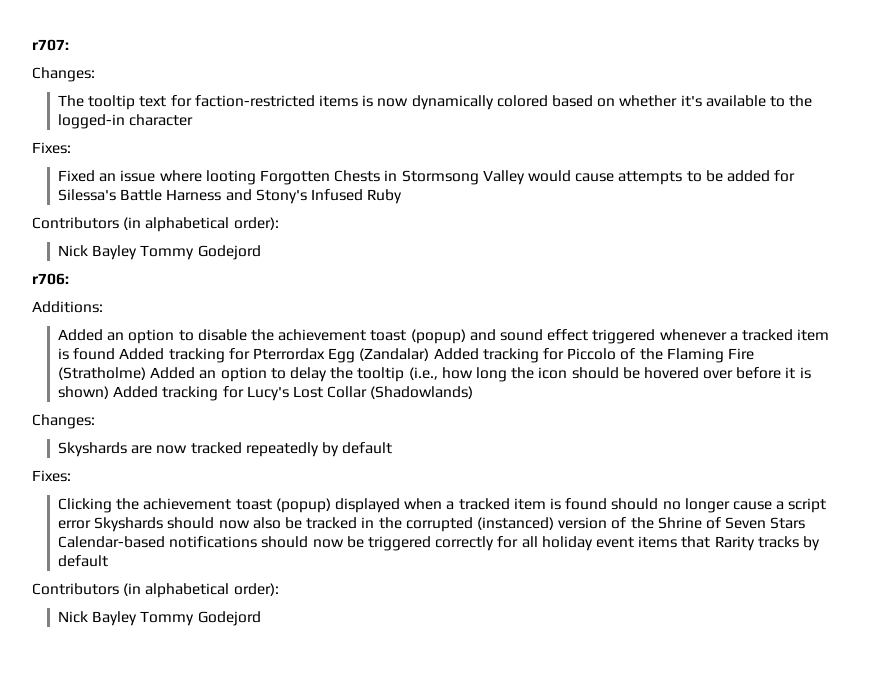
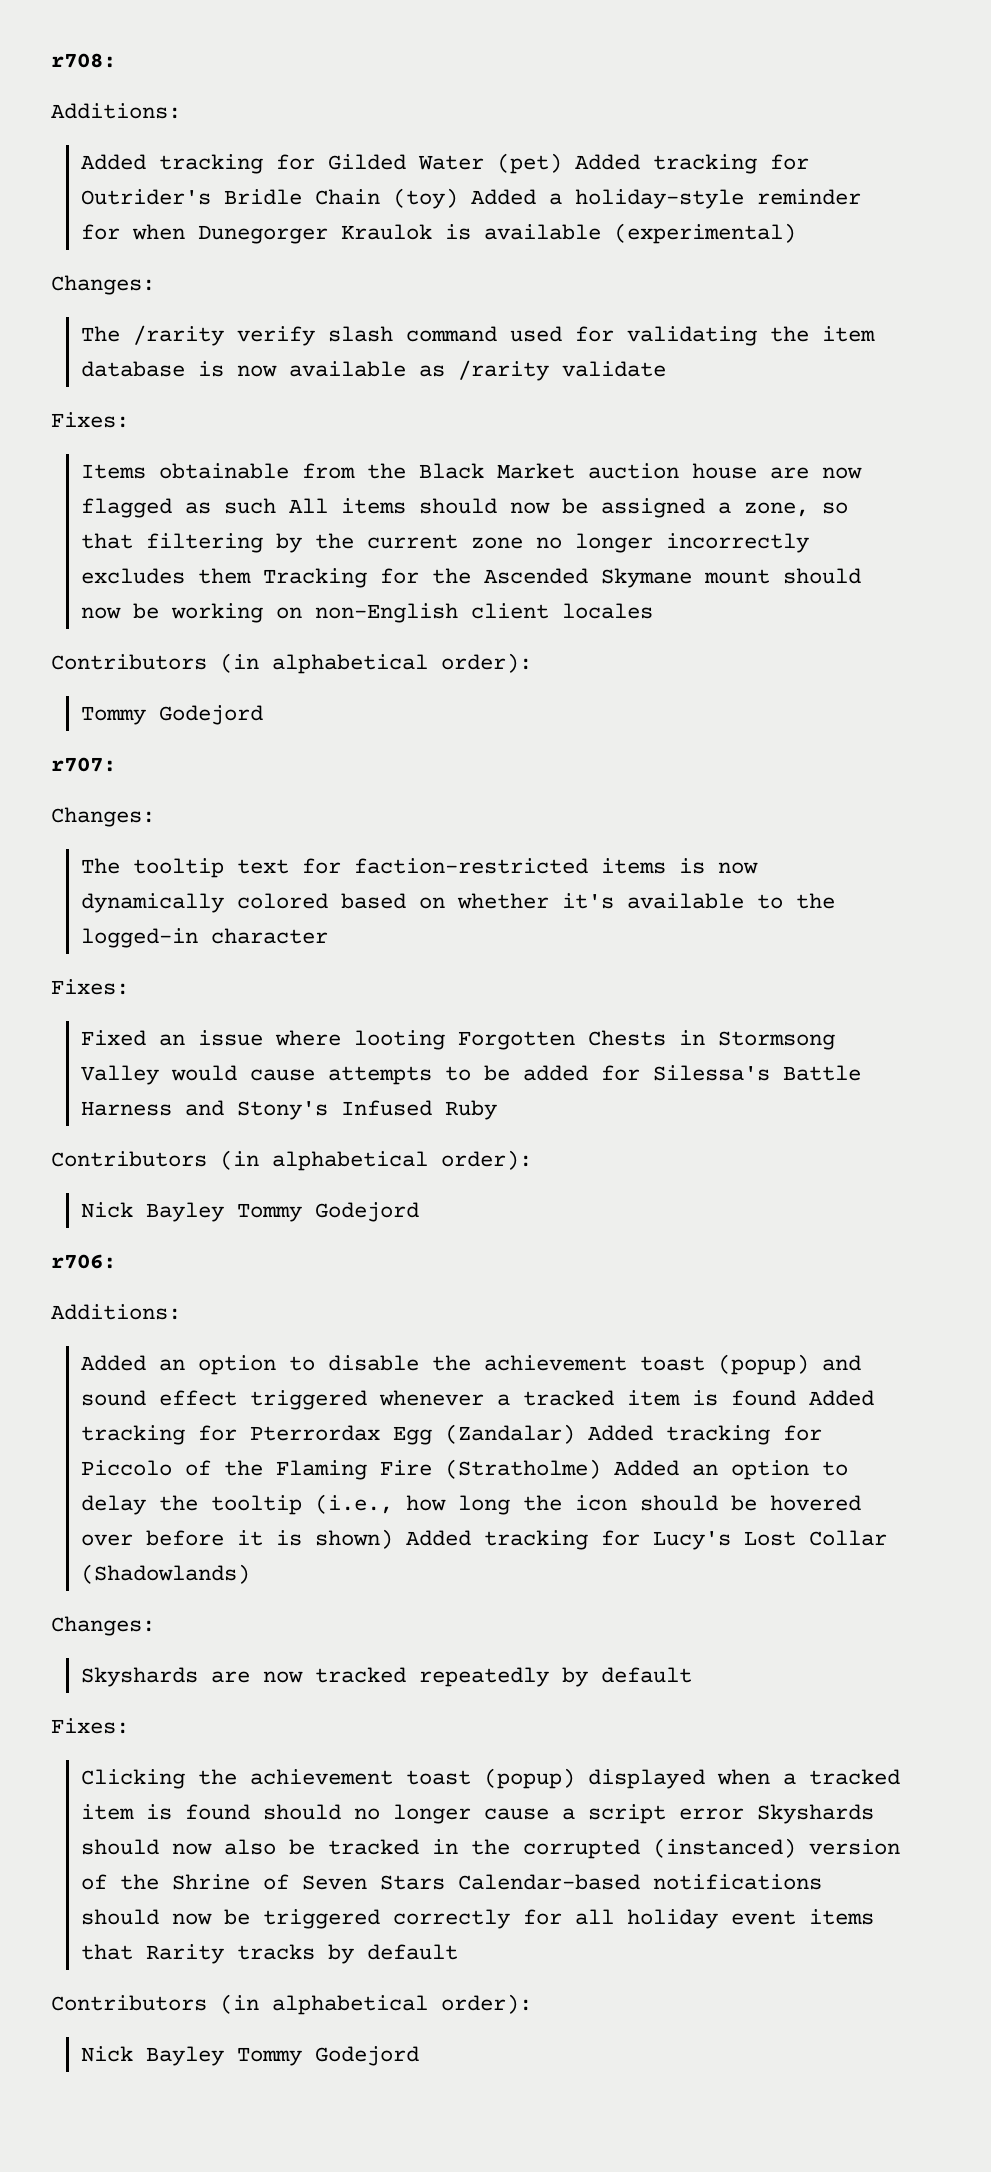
(32, 45) none -> [51,53,116,68] [51,103,181,119] [81,153,810,174] [81,188,862,209] [81,223,797,244] [51,275,155,295] [81,325,876,346] [81,360,667,381] [51,412,129,428] [81,463,863,479] [81,498,849,518] [81,533,810,553] [81,568,862,588] [81,603,654,623] [51,653,532,674] [81,705,264,725] r708: // Additions: // Added tracking for Gilded Water (pet) Added tracking for Outrider's Bridle Chain (toy) Added a holiday-style reminder for when Dunegorger Kraulok is available (experimental) // Changes: // The /rarity verify slash command used for validating the item database is now available as /rarity validate // Fixes: // Items obtainable from the Black Market auction house are now flagged as such All items should now be assigned a zone, so that filtering by the current zone no longer incorrectly excludes them Tracking for the Ascended Skymane mount should now be working on non-English client locales // Contributors (in alphabetical order): // Tommy Godejord //

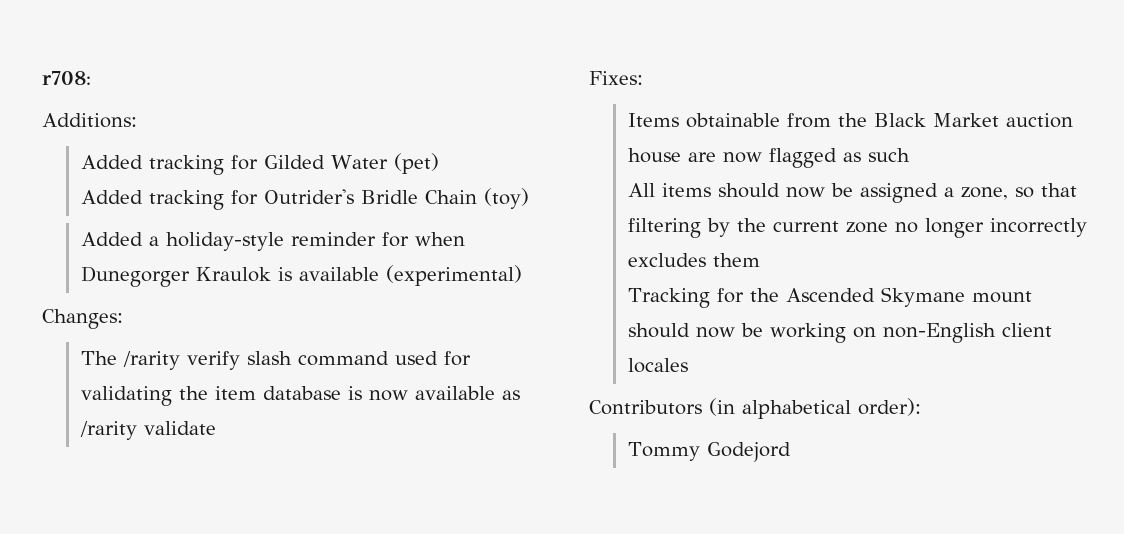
(563, 163) none -> (439, 163) //
(459, 198) none -> (529, 198) //
(277, 506) none -> (910, 155) //
(252, 576) none -> (760, 260) //
[51,757,116,772] [51,807,155,827] [81,858,759,878] [81,893,836,913] [81,928,329,948] [51,979,129,995] [81,1030,836,1050] [81,1065,862,1085] [81,1100,498,1120] [51,1150,532,1171] [81,1202,420,1222] [51,1254,116,1269] [51,1304,181,1320] [81,1354,862,1375] [81,1390,875,1410] [81,1424,823,1445] [81,1459,849,1480] [81,1494,862,1515] [81,1529,888,1550] [81,1564,251,1584] [51,1616,155,1636] [81,1667,693,1687] [51,1718,129,1734] [81,1768,901,1789] [81,1804,875,1824] [81,1838,901,1859] [81,1874,823,1890] [81,1909,875,1929] [81,1944,459,1964] [51,1994,532,2015] [81,2046,420,2066] // r707: // Changes: // The tooltip text for faction-restricted items is now dynamically colored based on whether it's available to the logged-in character // Fixes: // Fixed an issue where looting Forgotten Chests in Stormsong Valley would cause attempts to be added for Silessa's Battle Harness and Stony's Infused Ruby // Contributors (in alphabetical order): // Nick Bayley Tommy Godejord // r706: // Additions: // Added an option to disable the achievement toast (popup) and sound effect triggered whenever a tracked item is found Added tracking for Pterrordax Egg (Zandalar) Added tracking for Piccolo of the Flaming Fire (Stratholme) Added an option to delay the tooltip (i.e., how long the icon should be hovered over before it is shown) Added tracking for Lucy's Lost Collar (Shadowlands) // Changes: // Skyshards are now tracked repeatedly by default // Fixes: // Clicking the achievement toast (popup) displayed when a tracked item is found should no longer cause a script error Skyshards should now also be tracked in the corrupted (instanced) version of the Shrine of Seven Stars Calendar-based notifications should now be triggered correctly for all holiday event items that Rarity tracks by default // Contributors (in alphabetical order): // Nick Bayley Tommy Godejord -> (791, 452) none

